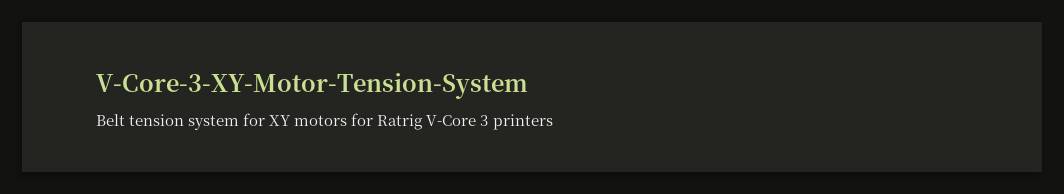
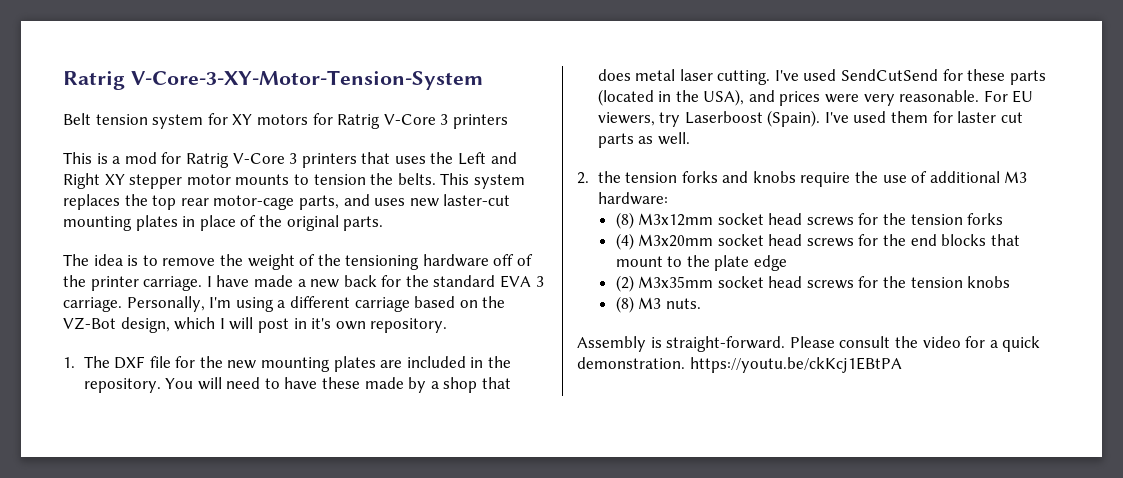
(96, 86) none -> [63,71,125,90] Ratrig
(553, 122) none -> [63,152,517,168] [63,173,525,189] [63,194,511,210] [63,215,384,231] [63,254,534,270] [63,275,544,291] [63,296,506,312] [63,317,448,333] [63,356,511,372] [83,377,511,393] [597,69,1046,85] [597,89,1034,106] [597,110,1023,127] [597,132,690,148] [577,171,1028,187] [597,192,668,205] [615,212,1004,229] [615,233,1020,250] [615,255,787,271] [615,275,1011,292] [615,296,701,313] [577,336,1041,352] [577,357,902,373] // This is a mod for Ratrig V-Core 3 printers that uses the Left and Right XY stepper motor mounts to tension the belts. This system replaces the top rear motor-cage parts, and uses new laster-cut mounting plates in place of the original parts. // The idea is to remove the weight of the tensioning hardware off of the printer carriage. I have made a new back for the standard EVA 3 carriage. Personally, I'm using a different carriage based on the VZ-Bot design, which I will post in it's own repository. // 1. The DXF file for the new mounting plates are included in the repository. You will need to have these made by a shop that does metal laser cutting. I've used SendCutSend for these parts (located in the USA), and prices were very reasonable. For EU viewers, try Laserboost (Spain). I've used them for laster cut parts as well. // 2. the tension forks and knobs require the use of additional M3 hardware: // (8) M3x12mm socket head screws for the tension forks // (4) M3x20mm socket head screws for the end blocks that mount to the plate edge // (2) M3x35mm socket head screws for the tension knobs // (8) M3 nuts. // Assembly is straight-forward. Please consult the video for a quick demonstration. https://youtu.be/ckKcj1EBtPA

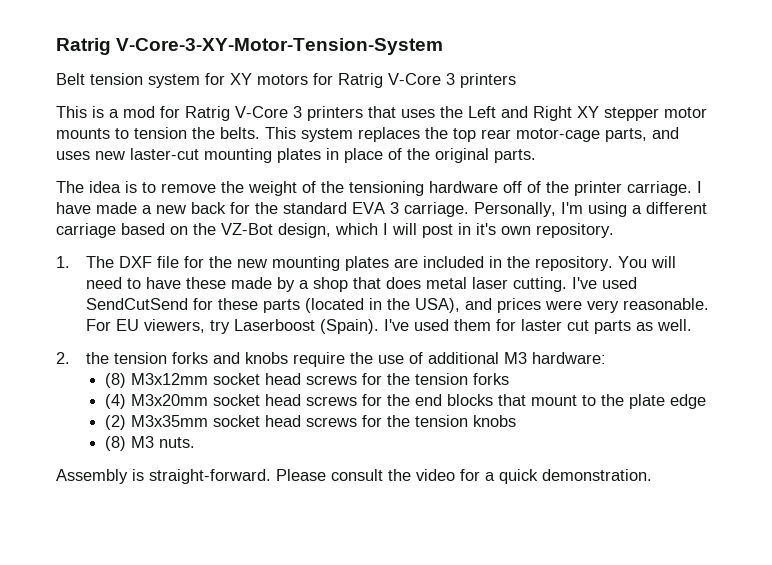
[689,357,902,373] https://youtu.be/ckKcj1EBtPA -> (652, 475) none

